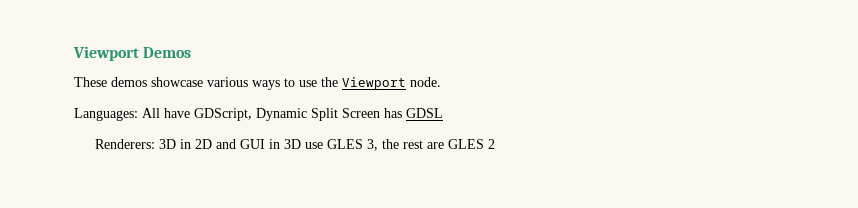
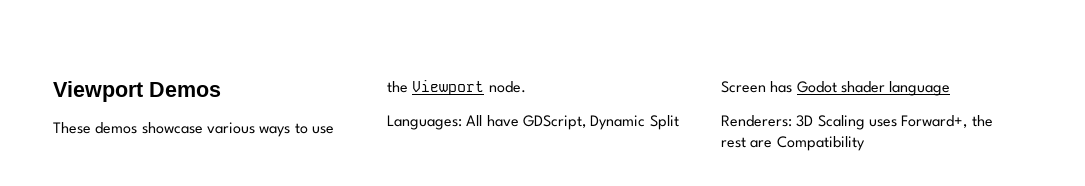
[406,108,443,118] GDSL -> [796,81,951,96] Godot shader language
[180,139,379,151] in 2D and GUI in 3D use GLES 3, -> [817,115,968,130] Scaling uses Forward+,
[448,139,496,149] GLES 2 -> [776,136,865,151] Compatibility

